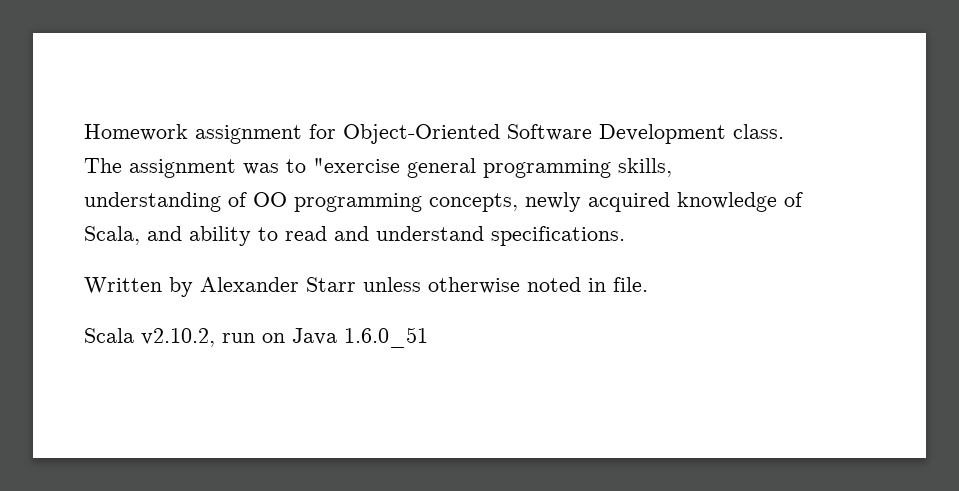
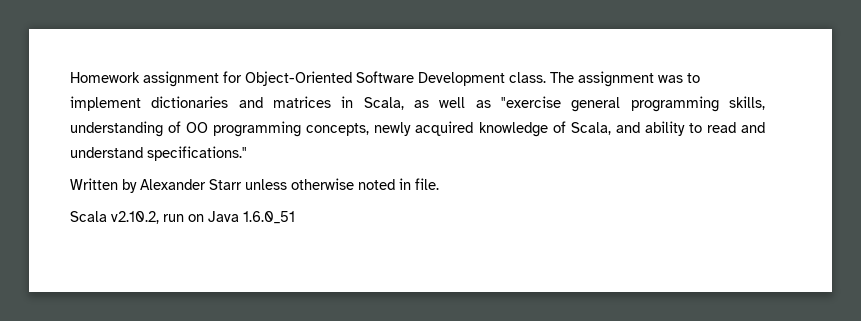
(306, 166) none -> [70,96,491,111] implement dictionaries and matrices in Scala, as well as
[491,226,625,246] specifications. -> [147,146,247,161] specifications."

